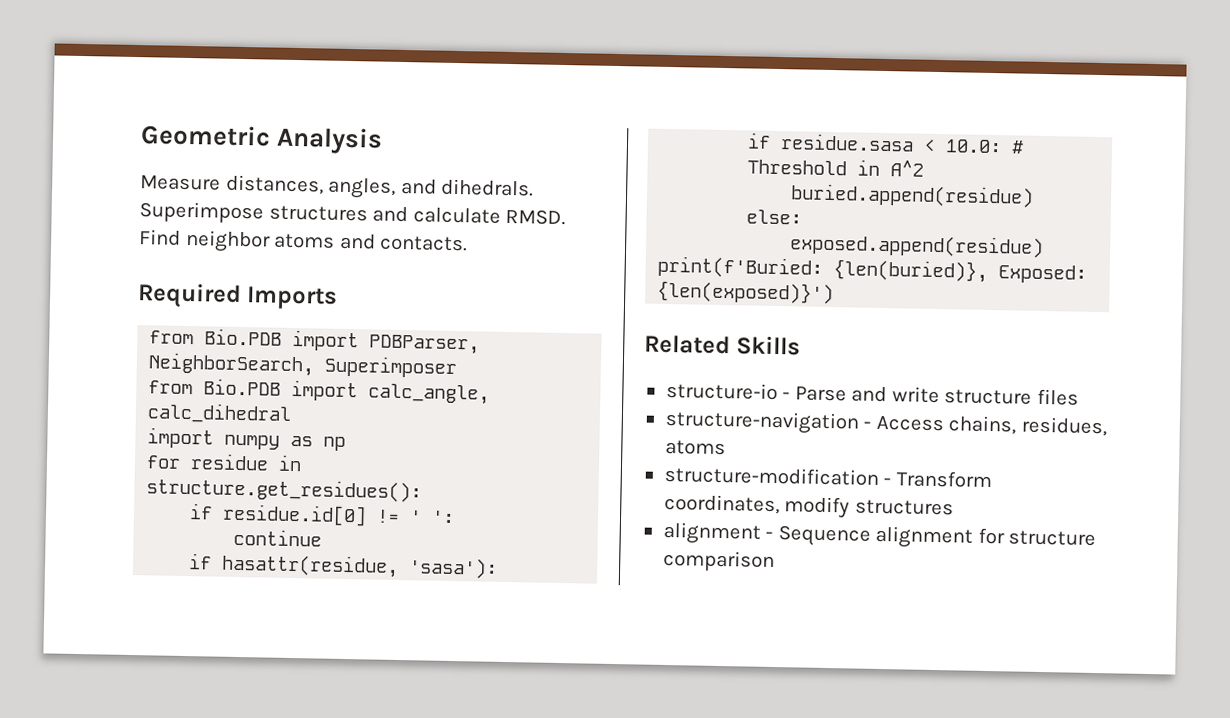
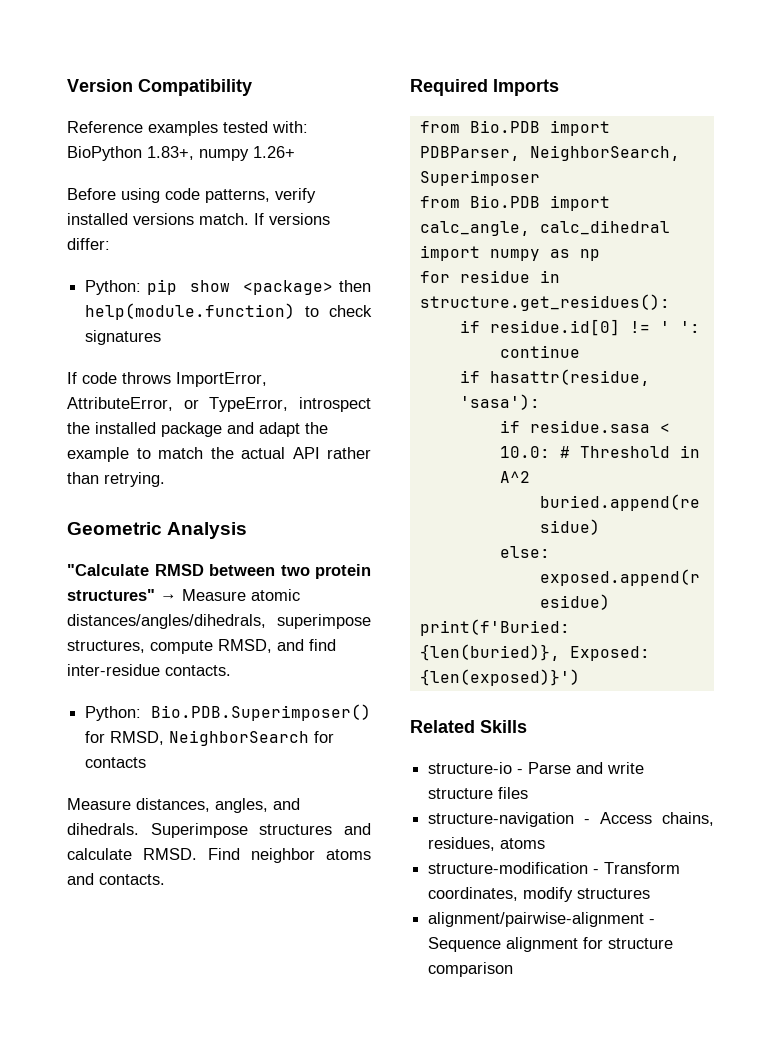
[140,124,384,155] Geometric Analysis -> [67,79,252,96] [67,121,308,136] [67,146,295,161] [67,188,316,203] [67,213,330,225] [67,238,110,250] [85,279,372,295] [85,303,372,320] [85,330,162,345] [67,372,267,387] [67,397,371,412] [67,422,328,437] [67,447,371,462] [67,472,165,487] [67,522,248,539] [67,564,371,579] [67,589,300,601] [67,614,371,629] [67,639,336,654] [67,664,231,676] [85,704,371,721] [85,730,335,746] [85,757,147,768] Version Compatibility // Reference examples tested with: BioPython 1.83+, numpy 1.26+ // Before using code patterns, verify installed versions match. If versions differ: // Python: pip show <package> then help(module.function) to check signatures // If code throws ImportError, AttributeError, or TypeError, introspect the installed package and adapt the example to match the actual API rather than retrying. // Geometric Analysis // "Calculate RMSD between two protein structures" → Measure atomic distances/angles/dihedrals, superimpose structures, compute RMSD, and find inter-residue contacts. // Python: Bio.PDB.Superimposer() for RMSD, NeighborSearch for contacts
[662,521,761,545] alignment -> [428,912,645,927] alignment/pairwise-alignment

